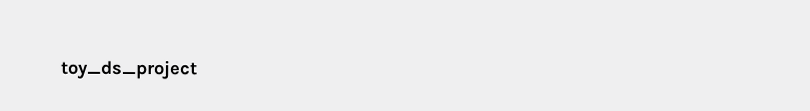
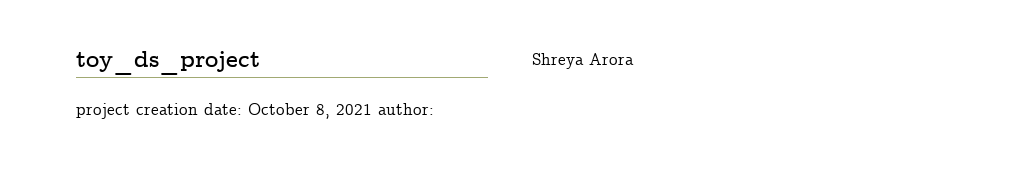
(197, 69) none -> [76,103,434,119] [532,53,634,69] // project creation date: October 8, 2021 author: Shreya Arora

